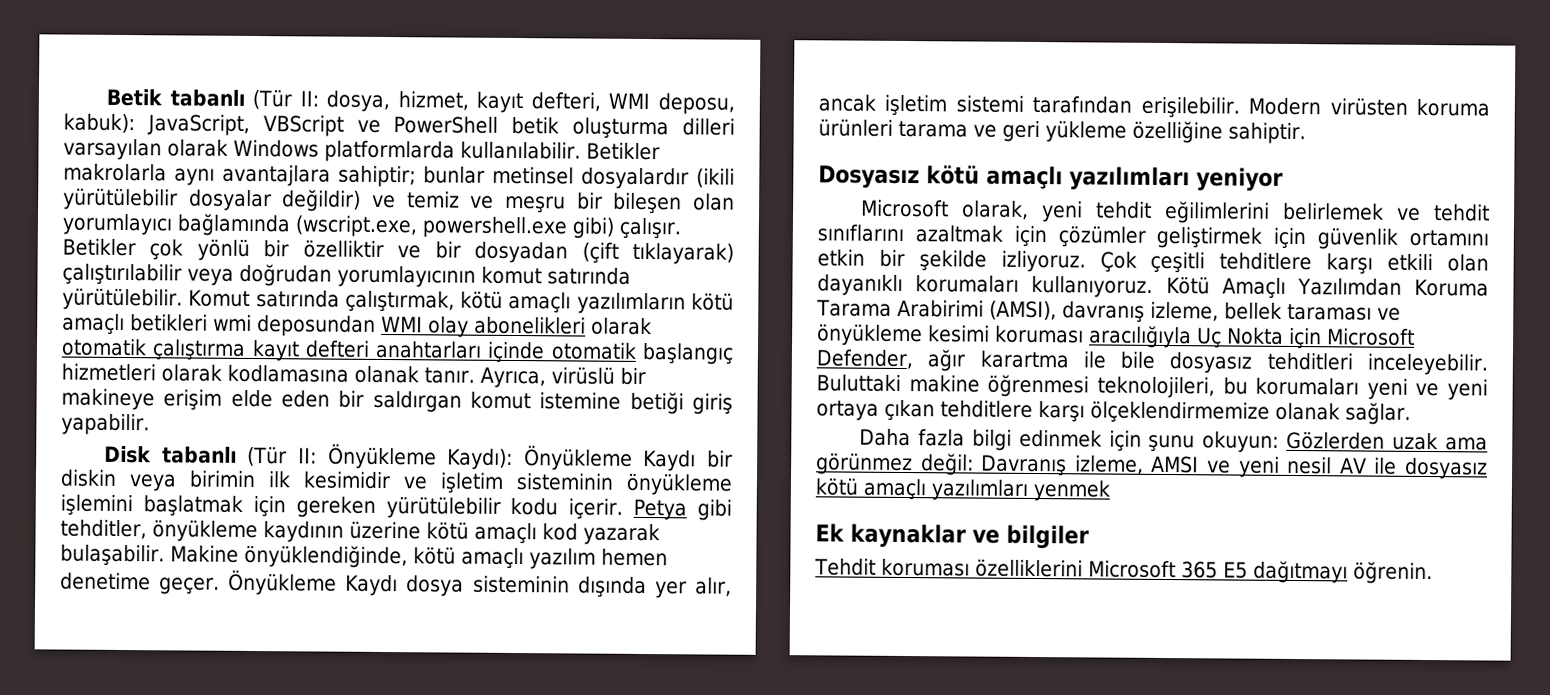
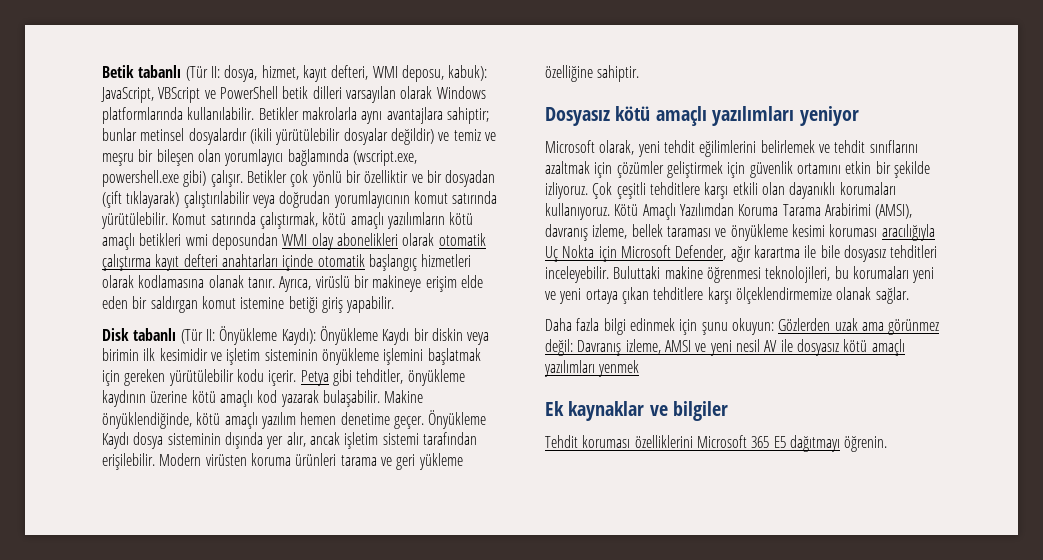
[572,117,670,140] oluşturma -> (309, 92) none
[324,140,455,163] platformlarda -> [102,107,183,124] platformlarında

